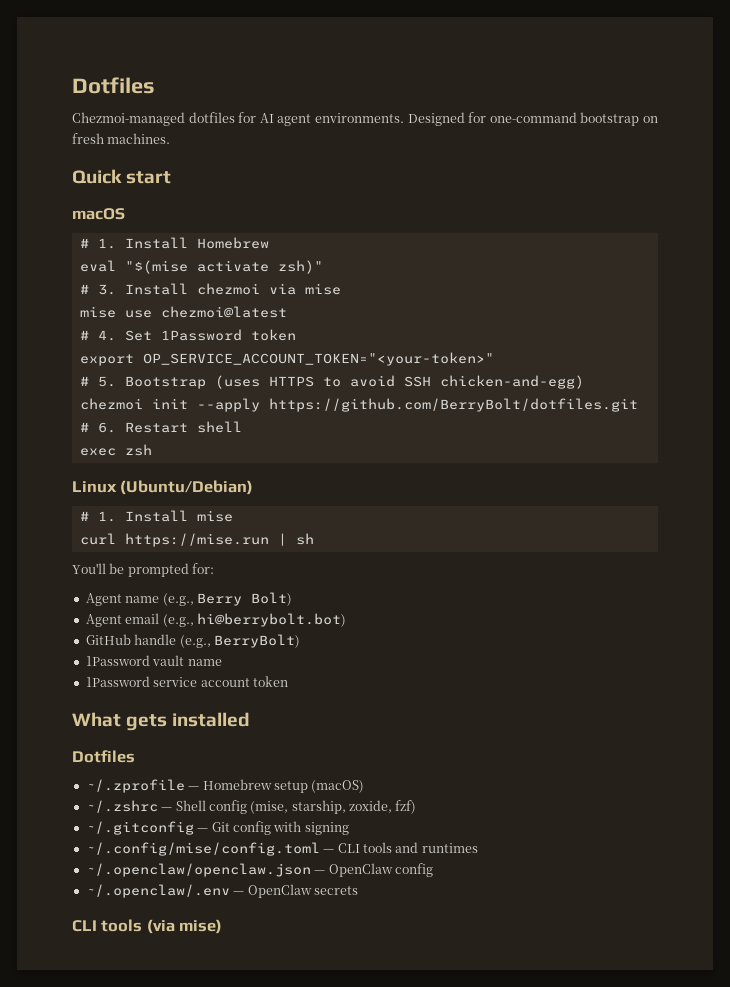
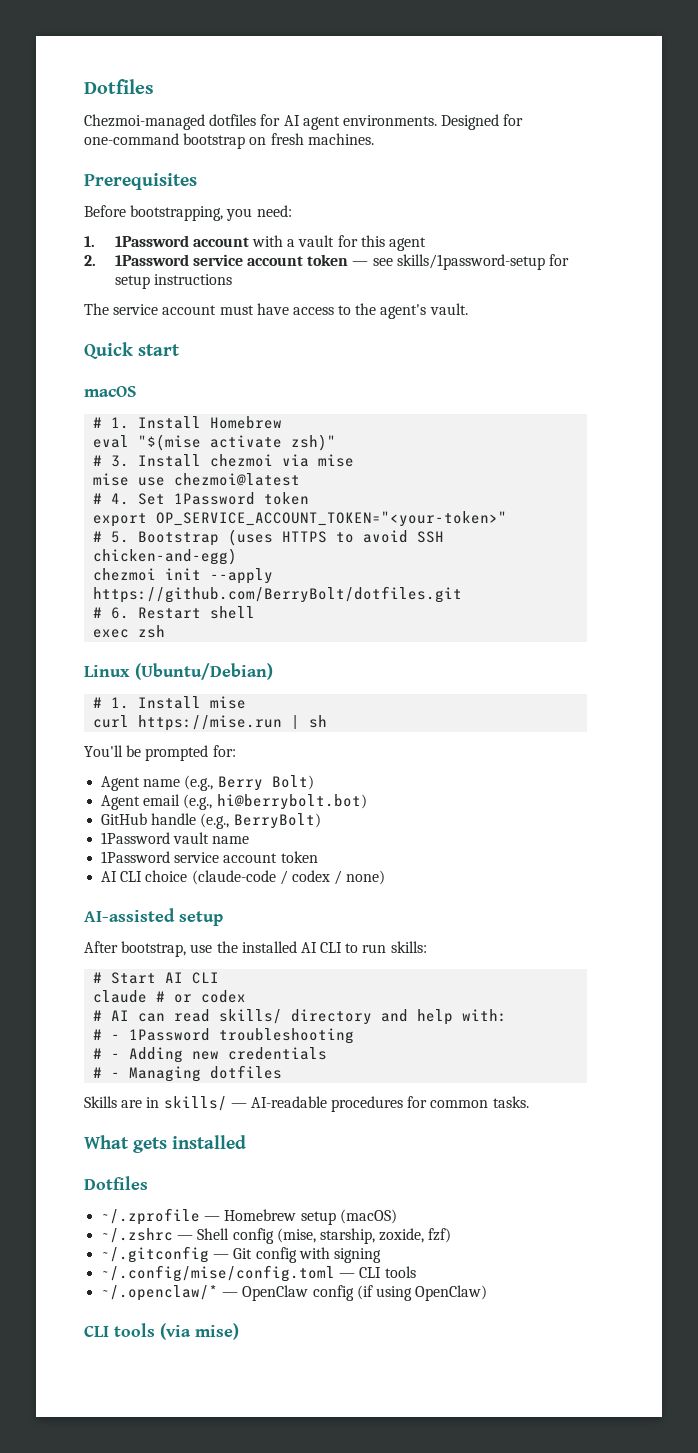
(171, 138) none -> [84,173,197,190] [84,205,292,221] [84,235,426,251] [84,254,569,270] [114,274,232,289] [84,303,468,319] // Prerequisites // Before bootstrapping, you need: // 1. 1Password account with a vault for this agent // 2. 1Password service account token — see skills/1password-setup for setup instructions // The service account must have access to the agent's vault.
(288, 681) none -> [101,870,386,885] [84,908,223,926] [84,941,427,957] [93,972,220,984] [93,990,247,1003] [93,1009,508,1025] [93,1028,355,1044] [93,1047,328,1063] [93,1065,283,1082] [84,1096,529,1112] // AI CLI choice (claude-code / codex / none) // AI-assisted setup // After bootstrap, use the installed AI CLI to run skills: // # Start AI CLI // claude # or codex // # AI can read skills/ directory and help with: // # - 1Password troubleshooting // # - Adding new credentials // # - Managing dotfiles // Skills are in skills/ — AI-readable procedures for common tasks.
[395,842,478,853] [85,863,311,877] and runtimes // ~/.openclaw/openclaw.json -> [101,1285,219,1301] // ~/.openclaw/*
[85,884,358,898] // ~/.openclaw/.env — OpenClaw secrets -> [356,1285,488,1301] (if using OpenClaw)

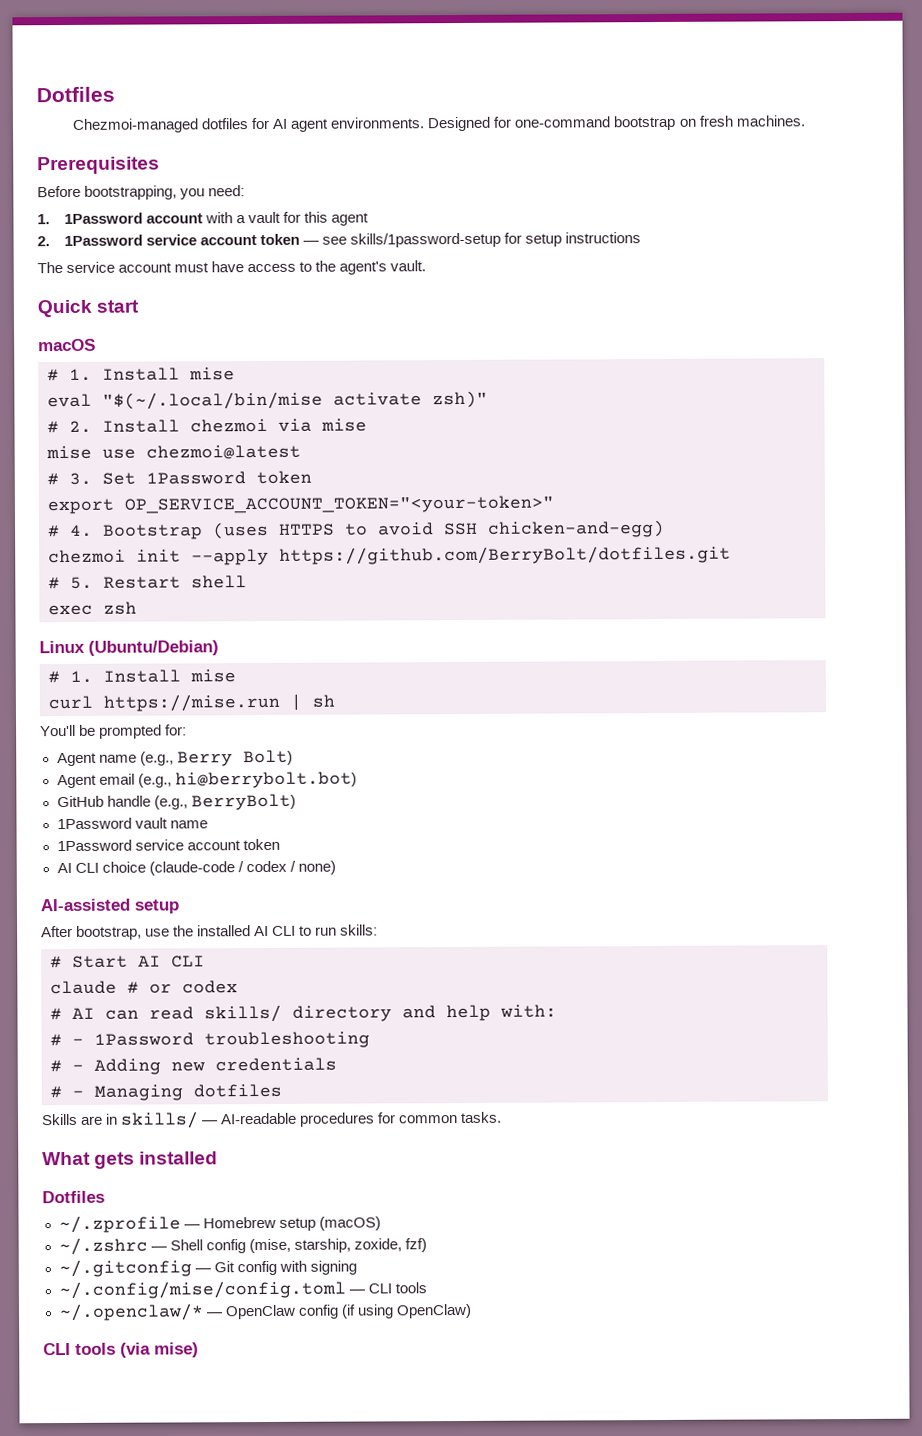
[210,416,283,429] Homebrew -> [189,367,235,381] mise
[138,434,202,451] "$(mise -> [102,391,323,410] "$(~/.local/bin/mise
[111,455,130,467] 3. -> [69,420,92,433] 2.
[111,493,130,505] 4. -> [69,472,92,485] 3.
[111,531,130,543] 5. -> [70,524,93,537] 4.
[111,607,130,619] 6. -> [70,576,93,589] 5.

